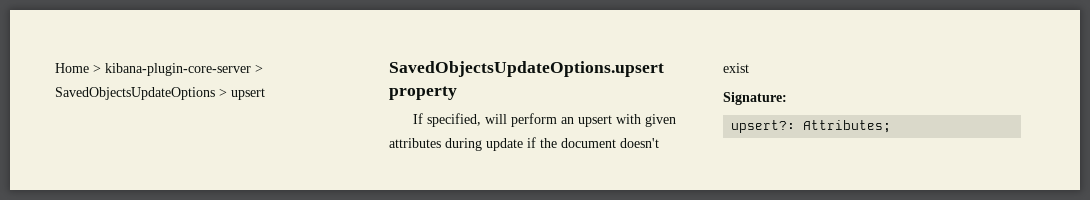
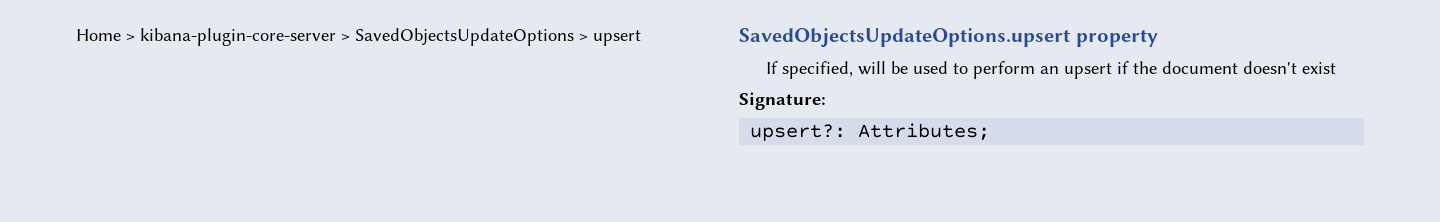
[510,113,676,127] [389,138,523,151] perform an upsert with given attributes during update -> [891,61,1113,79] be used to perform an upsert

